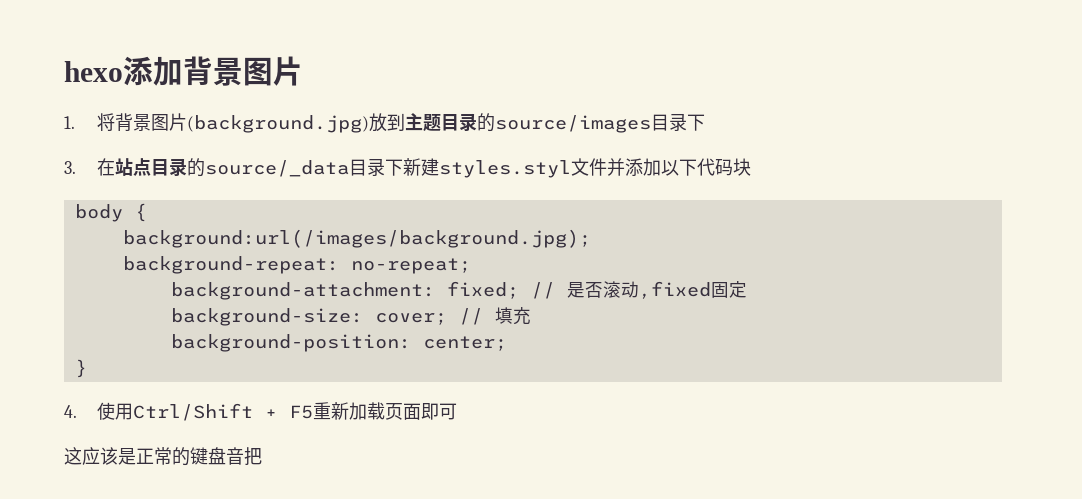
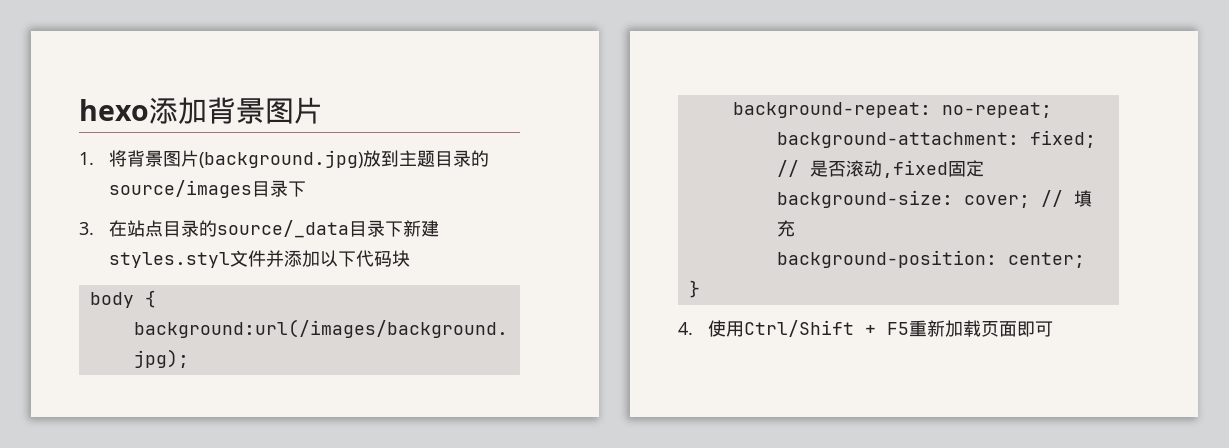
[64,447,262,466] // 这应该是正常的键盘音把 -> (1053, 329) none

